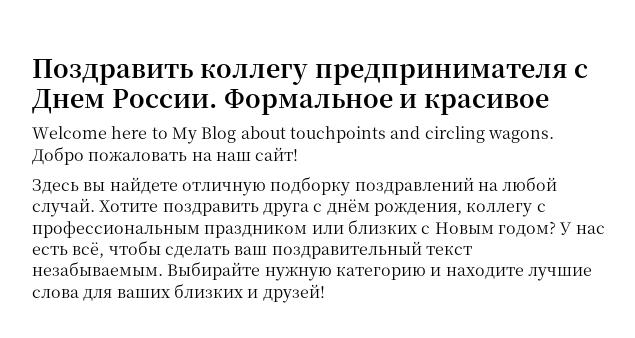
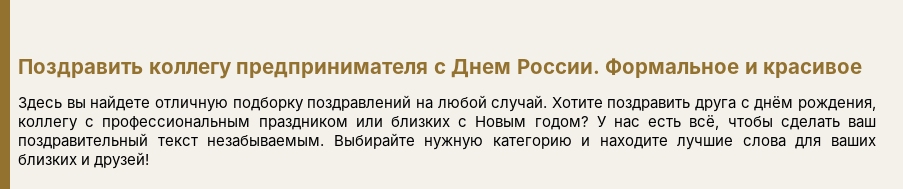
[32,126,554,144] [32,146,299,165] // Welcome here to My Blog about touchpoints and circling wagons. Добро пожаловать на наш сайт! -> (863, 70) none

